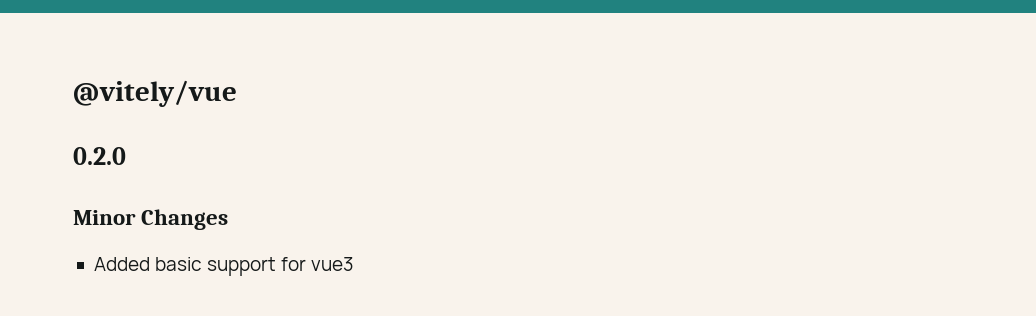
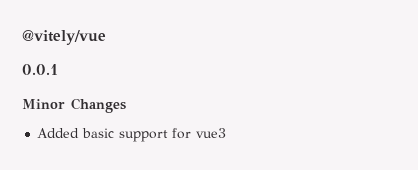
[73,147,126,165] 0.2.0 -> [22,64,58,75] 0.0.1

